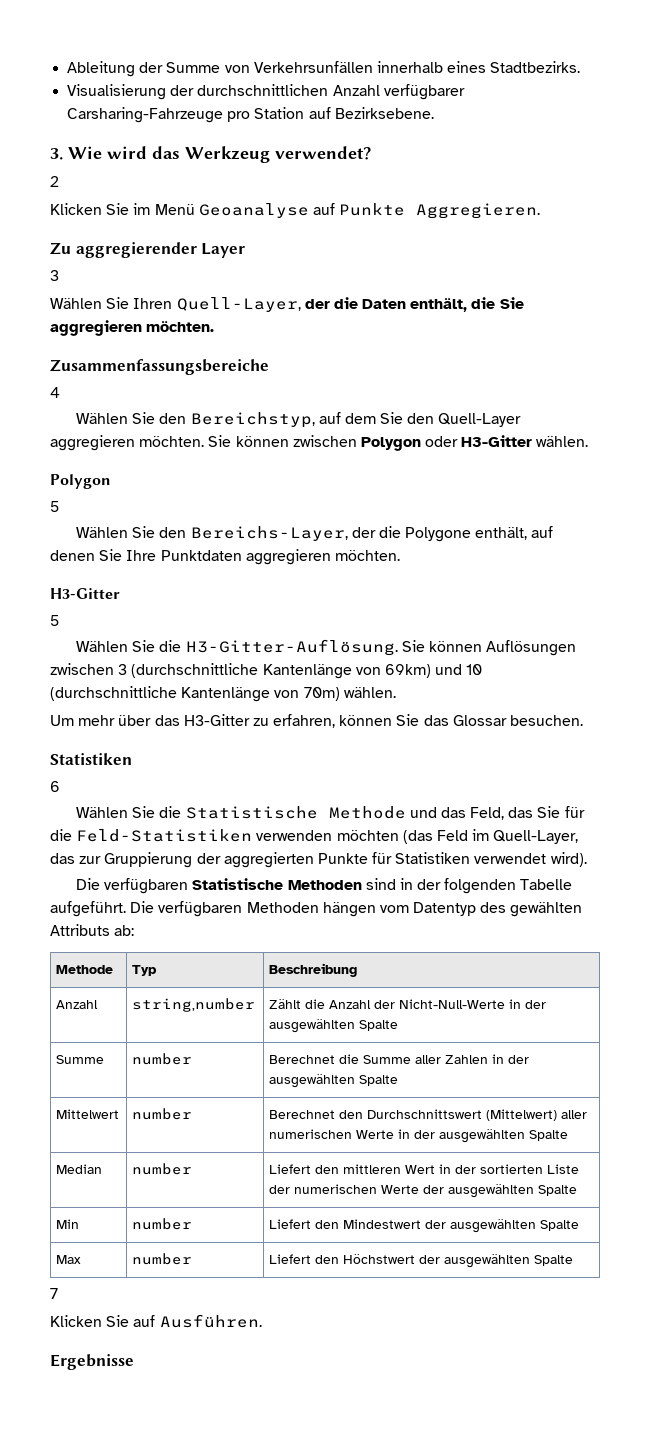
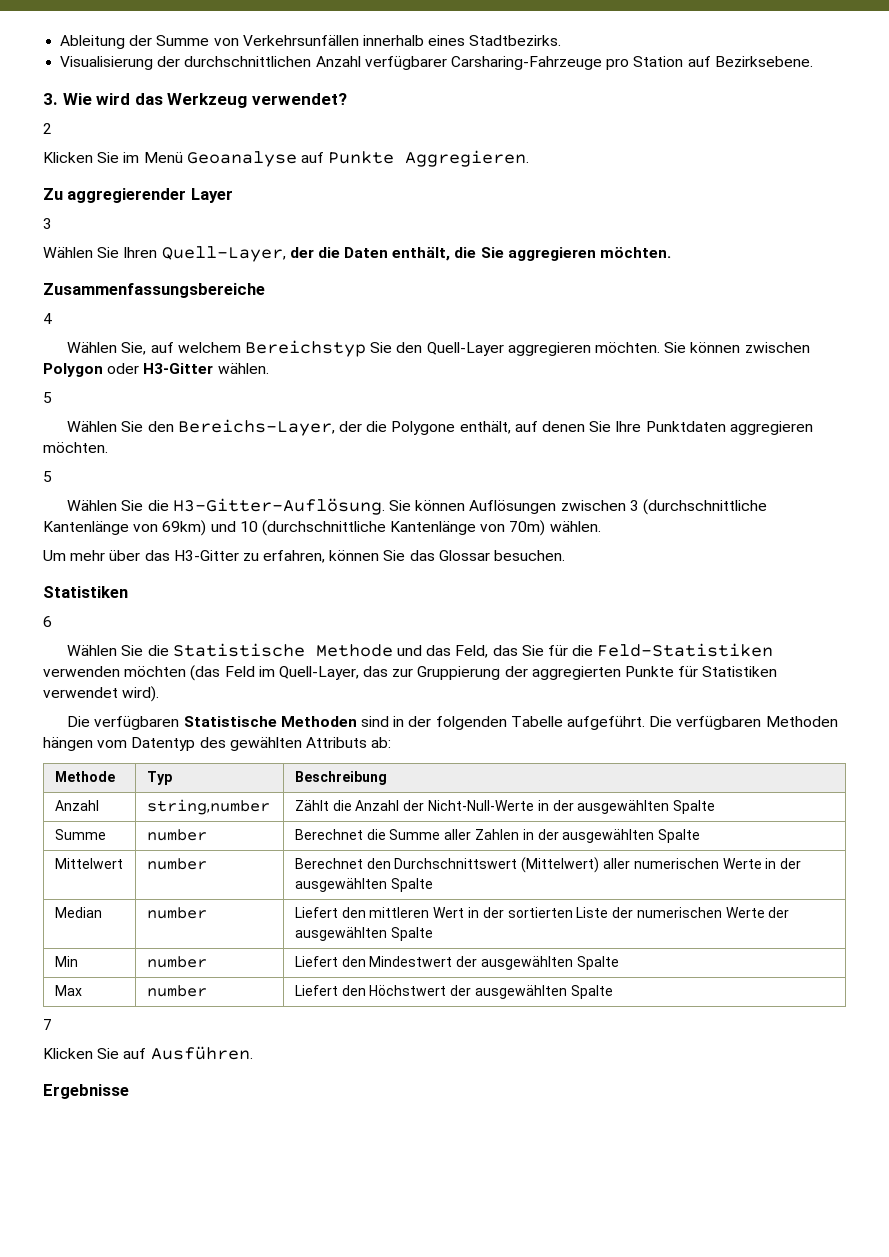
[132,412,376,428] Sie den Bereichstyp, auf dem -> [121,340,367,357] Sie, auf welchem Bereichstyp
[50,474,111,489] // Polygon -> (269, 368) none
[50,588,120,599] // H3-Gitter -> (108, 447) none

